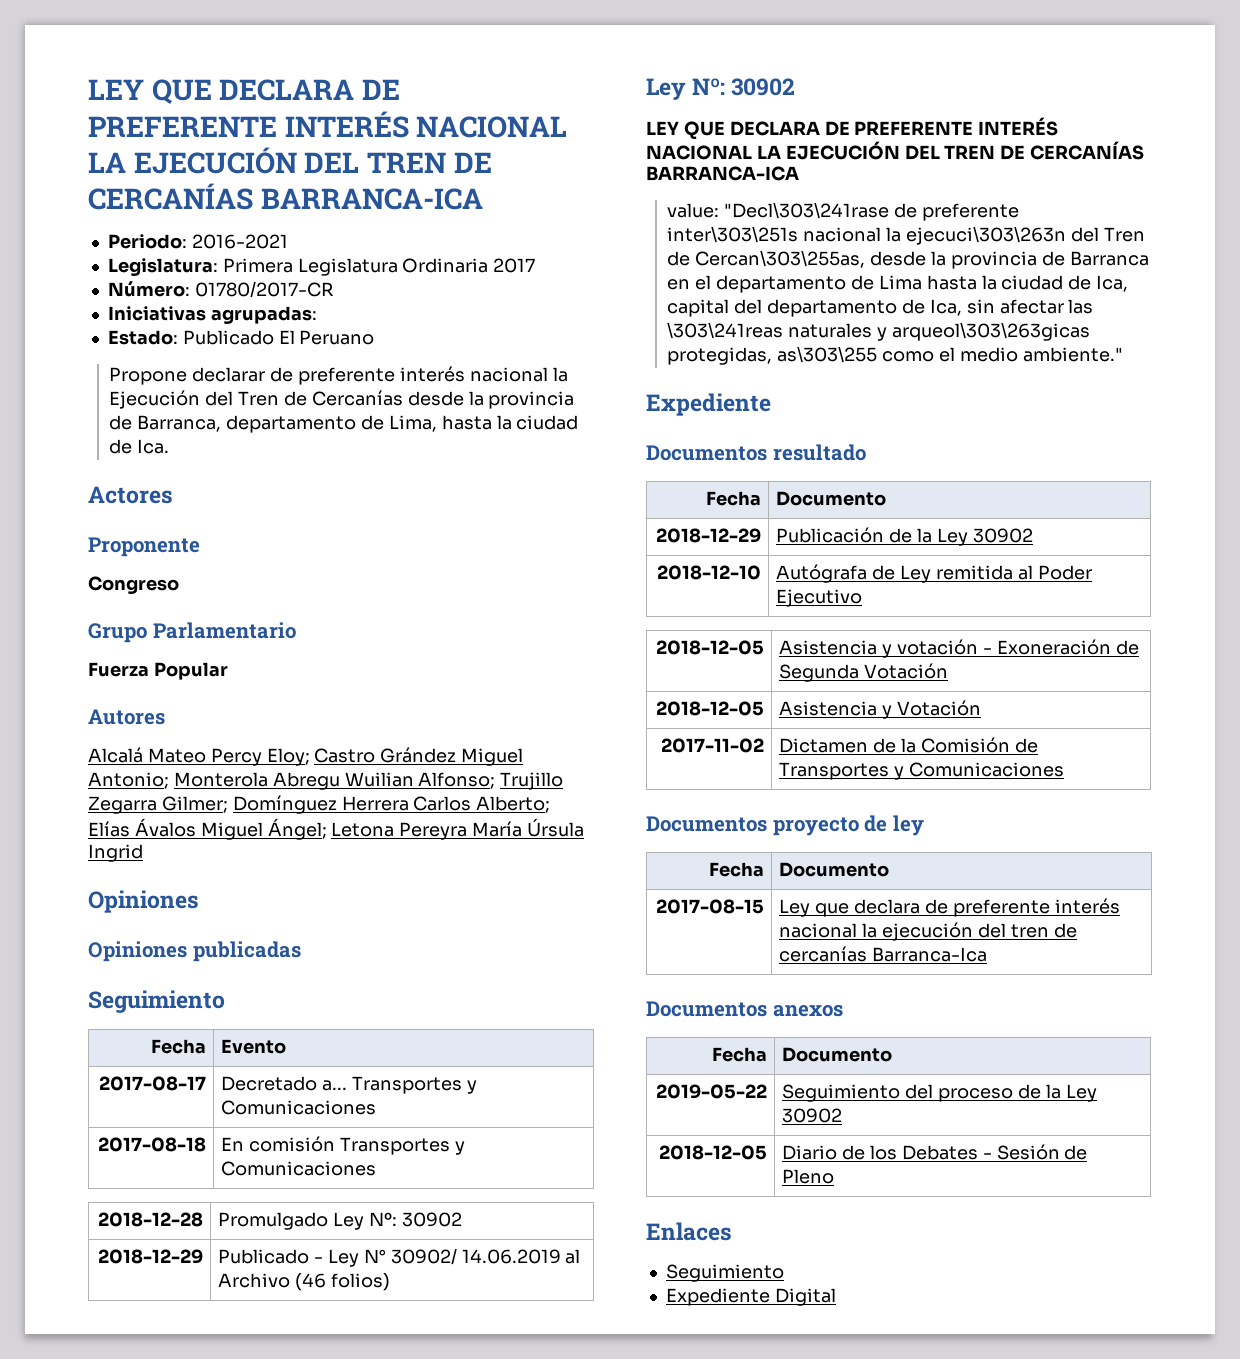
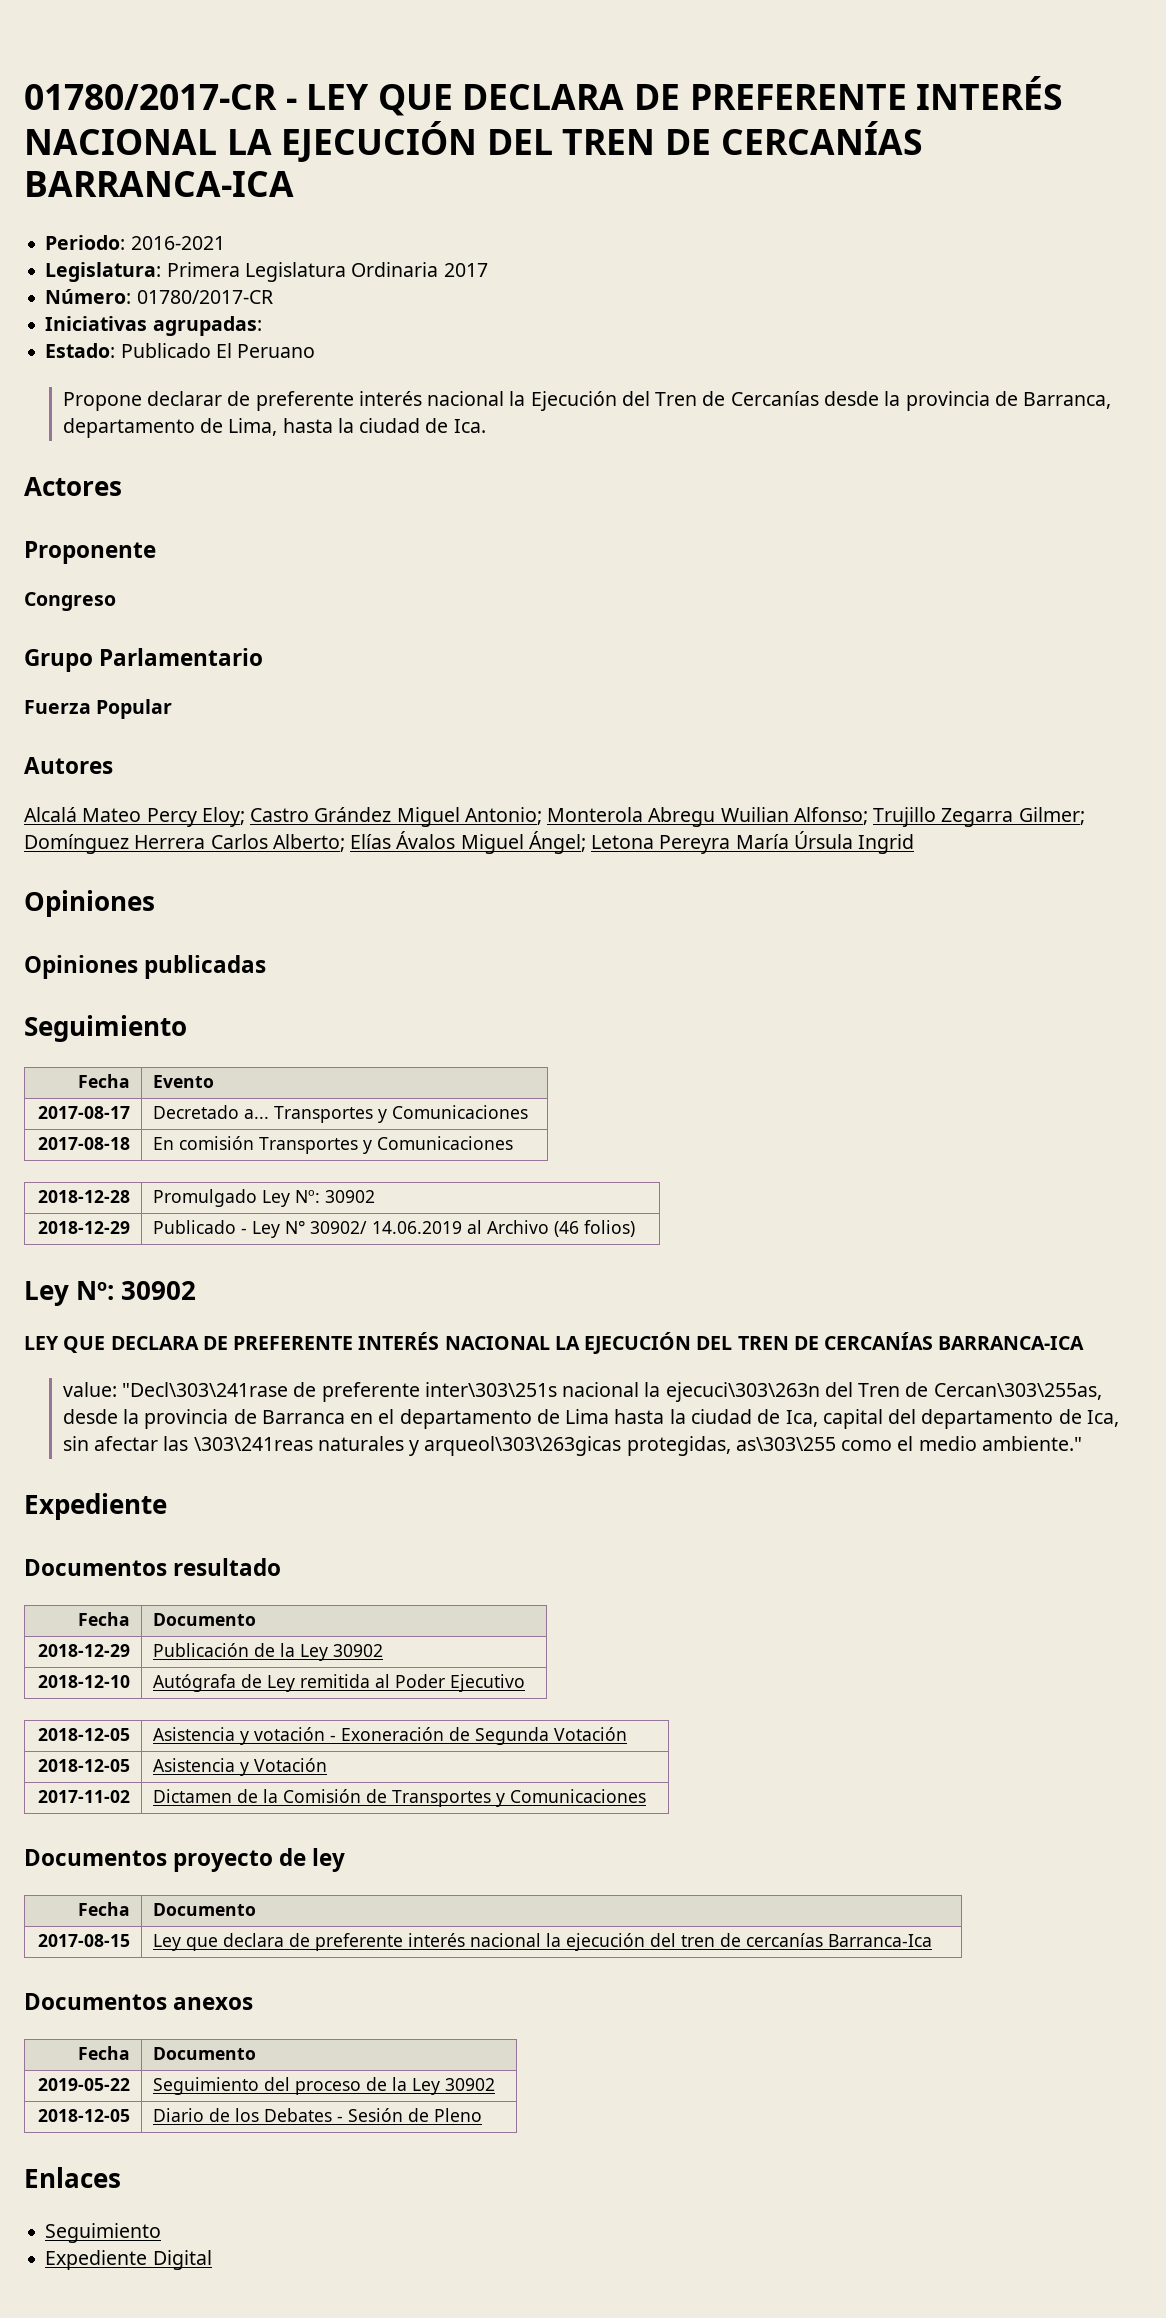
(88, 89) none -> [24,84,297,110] 01780/2017-CR -

